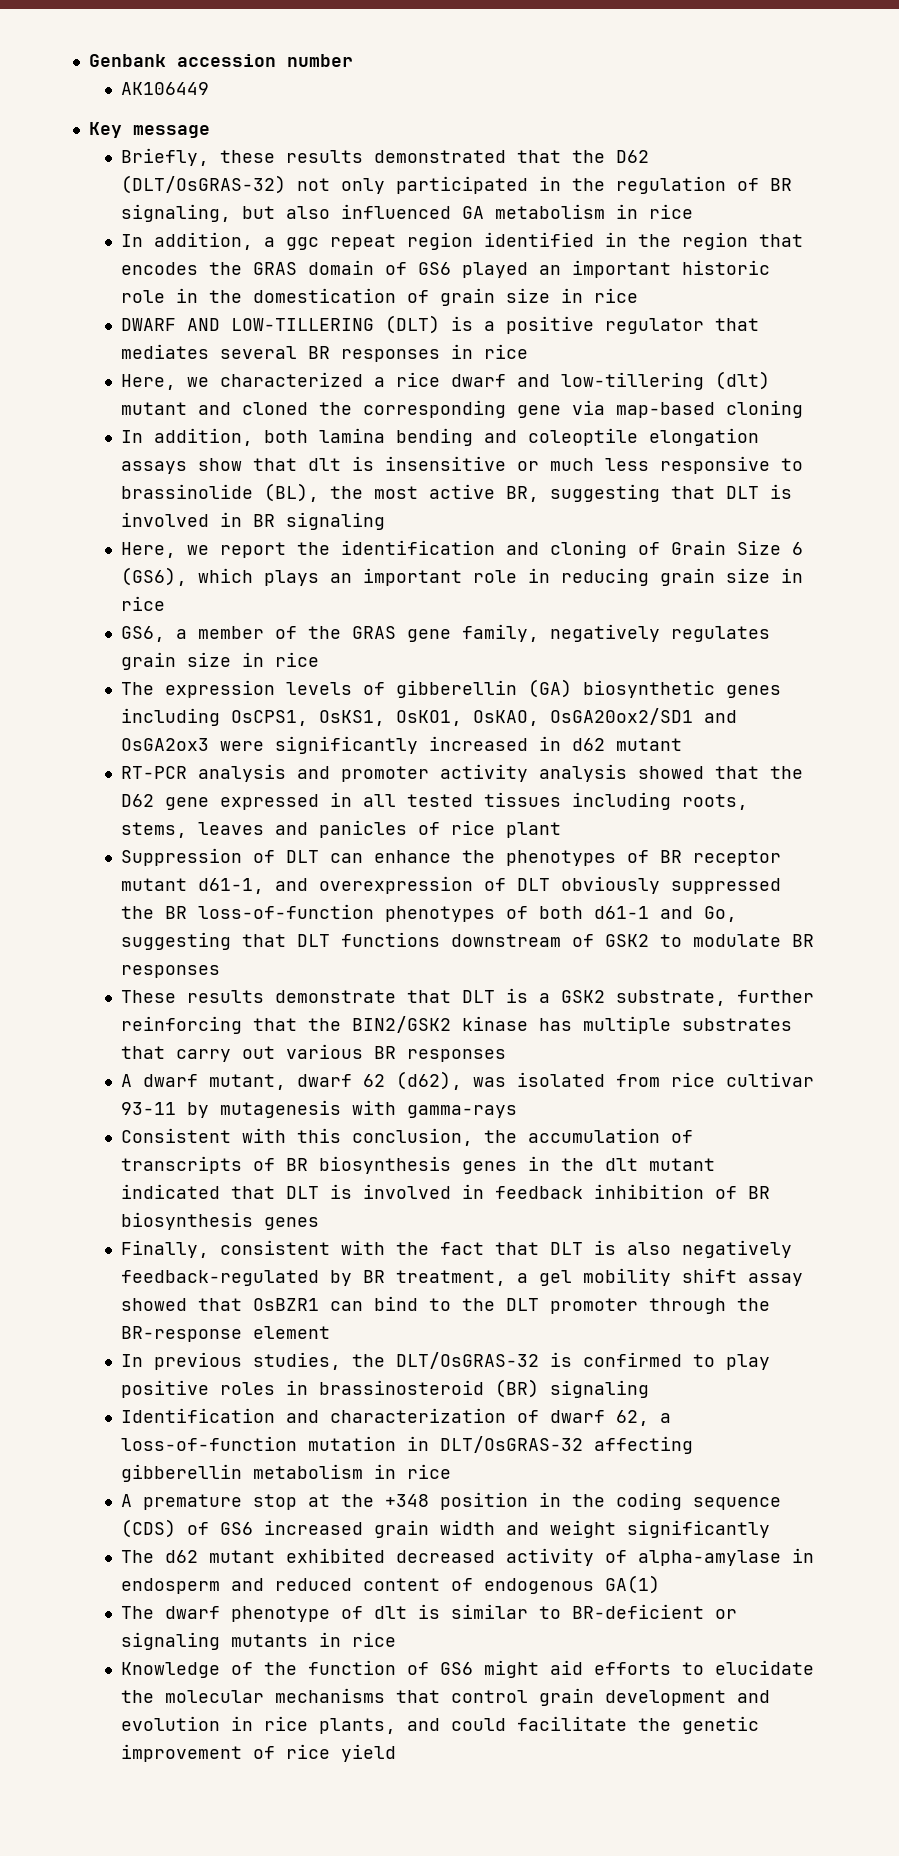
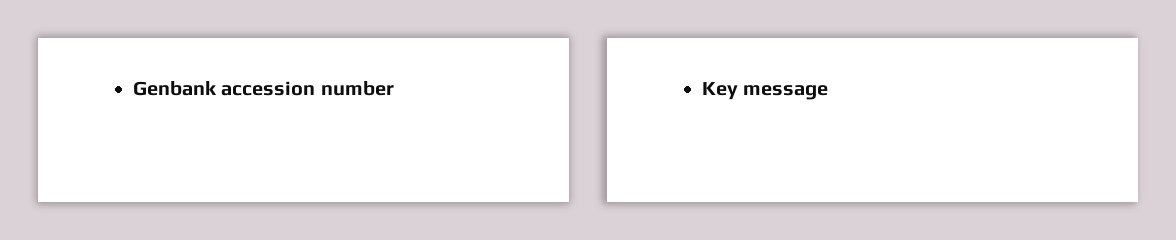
[120,82,209,95] // AK106449 -> (394, 88) none
[120,148,649,166] [120,175,792,194] [120,204,693,222] [120,232,803,250] [120,260,770,278] [120,288,638,306] [120,315,759,334] [120,344,528,362] [120,371,770,390] [120,400,803,418] [120,428,759,446] [120,456,803,474] [120,483,792,502] [120,512,385,530] [120,540,803,558] [120,567,803,586] [120,596,165,611] [120,624,770,642] [120,652,319,670] [120,679,781,698] [120,708,737,726] [120,736,682,754] [120,764,803,782] [120,792,748,810] [120,820,561,838] [120,848,781,866] [120,876,781,894] [120,904,737,922] [120,932,814,950] [120,965,220,978] [120,988,814,1006] [120,1016,792,1034] [120,1044,506,1062] [120,1071,814,1090] [120,1100,517,1118] [120,1128,693,1146] [120,1156,715,1174] [120,1184,770,1199] [120,1212,319,1230] [120,1240,792,1258] [120,1268,803,1286] [120,1296,770,1314] [120,1326,330,1342] [120,1352,770,1370] [120,1379,649,1398] [120,1408,671,1426] [120,1436,693,1454] [120,1464,451,1482] [120,1492,781,1510] [120,1519,770,1538] [120,1548,814,1566] [120,1575,660,1594] [120,1604,737,1622] [120,1632,396,1650] [120,1660,814,1678] [120,1688,770,1706] [120,1716,759,1734] [120,1744,396,1762] // Briefly, these results demonstrated that the D62 (DLT/OsGRAS-32) not only participated in the regulation of BR signaling, but also influenced GA metabolism in rice // In addition, a ggc repeat region identified in the region that encodes the GRAS domain of GS6 played an important historic role in the domestication of grain size in rice // DWARF AND LOW-TILLERING (DLT) is a positive regulator that mediates several BR responses in rice // Here, we characterized a rice dwarf and low-tillering (dlt) mutant and cloned the corresponding gene via map-based cloning // In addition, both lamina bending and coleoptile elongation assays show that dlt is insensitive or much less responsive to brassinolide (BL), the most active BR, suggesting that DLT is involved in BR signaling // Here, we report the identification and cloning of Grain Size 6 (GS6), which plays an important role in reducing grain size in rice // GS6, a member of the GRAS gene family, negatively regulates grain size in rice // The expression levels of gibberellin (GA) biosynthetic genes including OsCPS1, OsKS1, OsKO1, OsKAO, OsGA20ox2/SD1 and OsGA2ox3 were significantly increased in d62 mutant // RT-PCR analysis and promoter activity analysis showed that the D62 gene expressed in all tested tissues including roots, stems, leaves and panicles of rice plant // Suppression of DLT can enhance the phenotypes of BR receptor mutant d61-1, and overexpression of DLT obviously suppressed the BR loss-of-function phenotypes of both d61-1 and Go, suggesting that DLT functions downstream of GSK2 to modulate BR responses // These results demonstrate that DLT is a GSK2 substrate, further reinforcing that the BIN2/GSK2 kinase has multiple substrates that carry out various BR responses // A dwarf mutant, dwarf 62 (d62), was isolated from rice cultivar 93-11 by mutagenesis with gamma-rays // Consistent with this conclusion, the accumulation of transcripts of BR biosynthesis genes in the dlt mutant indicated that DLT is involved in feedback inhibition of BR biosynthesis genes // Finally, consistent with the fact that DLT is also negatively feedback-regulated by BR treatment, a gel mobility shift assay showed that OsBZR1 can bind to the DLT promoter through the BR-response element // In previous studies, the DLT/OsGRAS-32 is confirmed to play positive roles in brassinosteroid (BR) signaling // Identification and characterization of dwarf 62, a loss-of-function mutation in DLT/OsGRAS-32 affecting gibberellin metabolism in rice // A premature stop at the +348 position in the coding sequence (CDS) of GS6 increased grain width and weight significantly // The d62 mutant exhibited decreased activity of alpha-amylase in endosperm and reduced content of endogenous GA(1) // The dwarf phenotype of dlt is similar to BR-deficient or signaling mutants in rice // Knowledge of the function of GS6 might aid efforts to elucidate the molecular mechanisms that control grain development and evolution in rice plants, and could facilitate the genetic improvement of rice yield -> (829, 92) none

